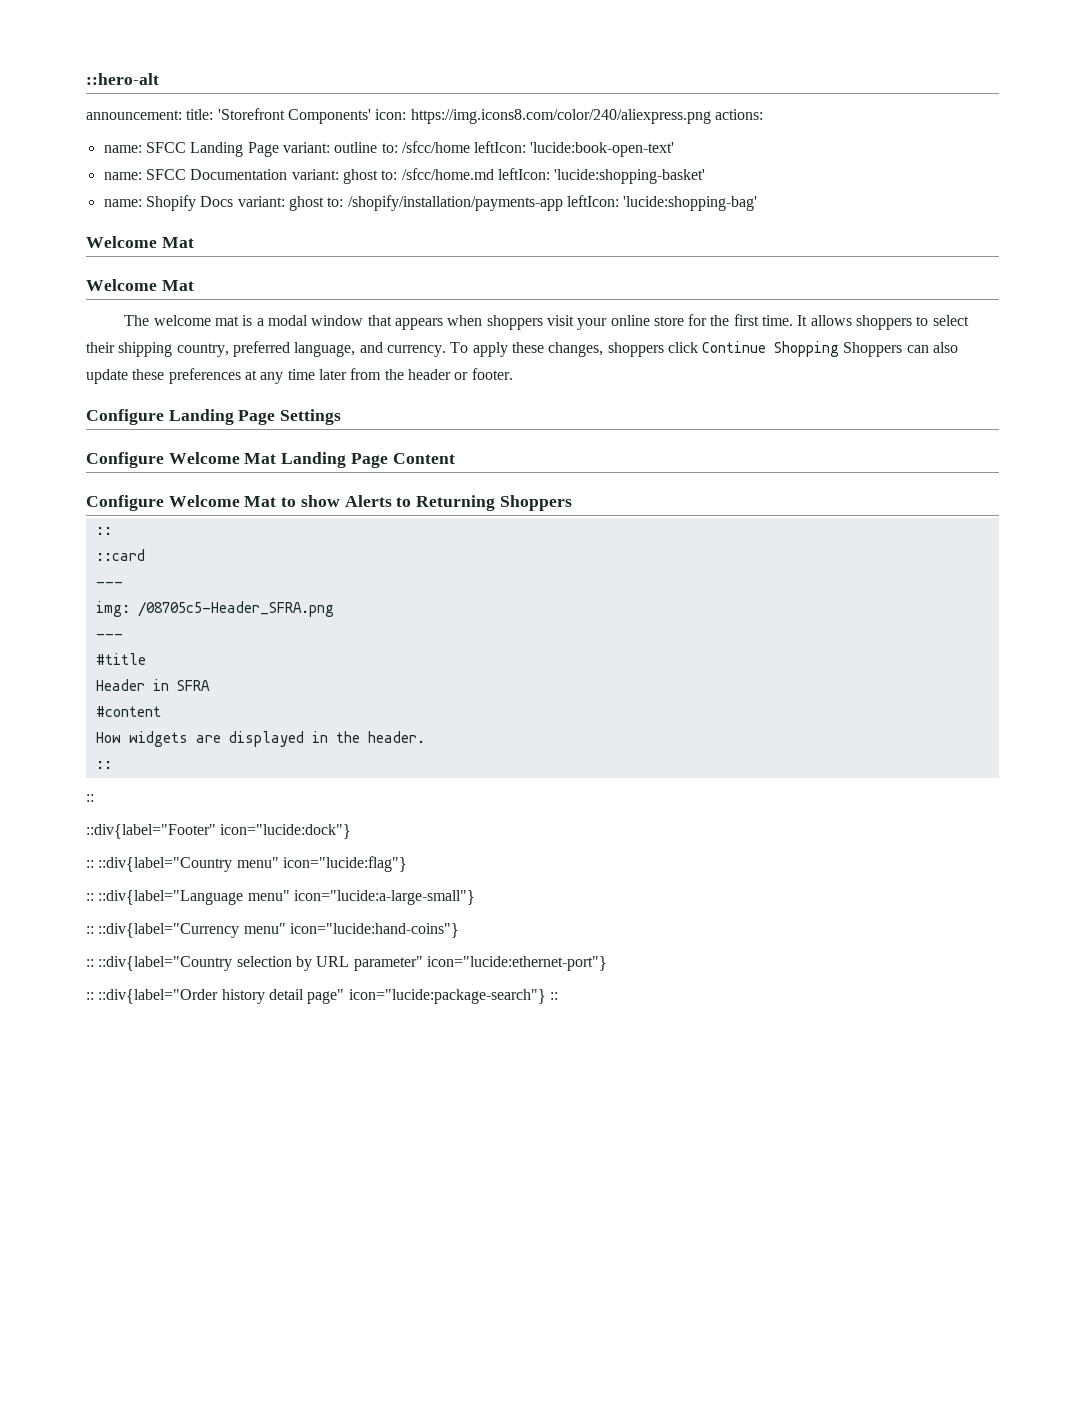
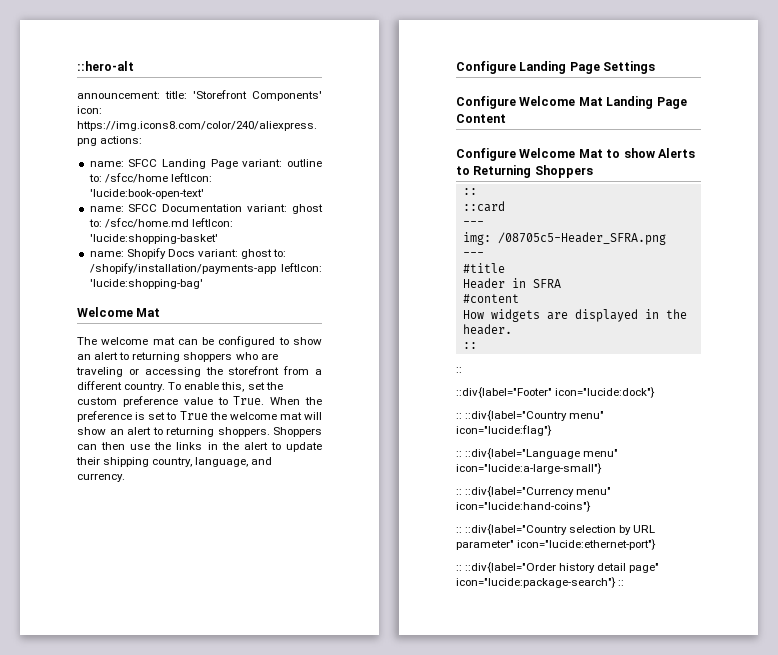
[86,279,194,291] // Welcome Mat -> (161, 312) none
[242,314,969,330] is a modal window that appears when shoppers visit your online store for the first time. It allows shoppers to select -> [177,336,322,347] [77,352,278,362] [76,366,322,377] [77,381,283,392] [77,396,322,407] [77,411,322,422] [77,427,322,437] [77,442,322,452] can be configured to show an alert to returning shoppers who are traveling or accessing the storefront from a different country. To enable this, set the custom preference value to True. When the preference is set to True the welcome mat will show an alert to returning shoppers. Shoppers can then use the links in the alert to update
[232,341,290,357] preferred -> (193, 462) none
[450,341,959,357] [86,368,513,384] To apply these changes, shoppers click Continue Shopping Shoppers can also update these preferences at any time later from the header or footer. -> (125, 477) none

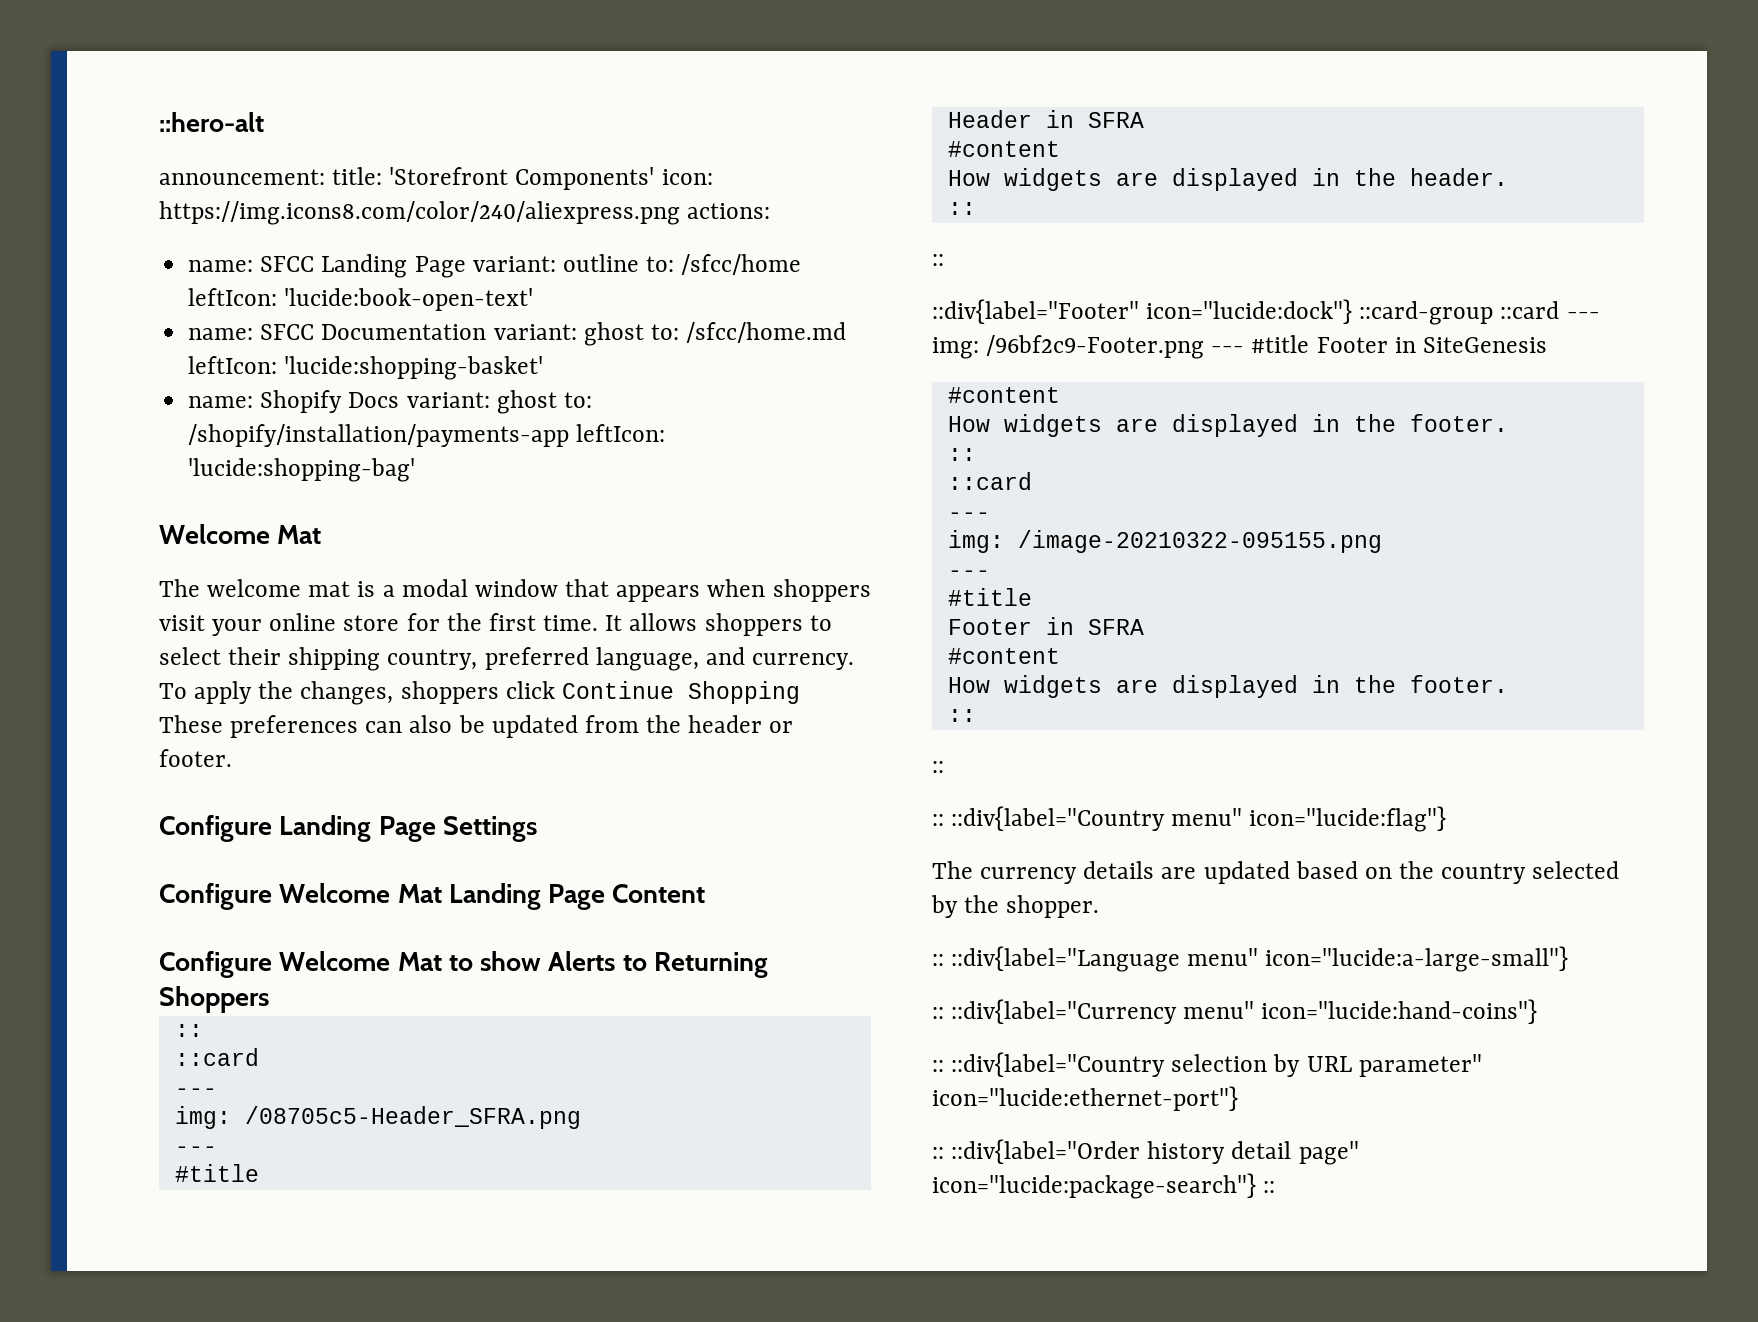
[177,336,322,347] [77,352,278,362] [76,366,322,377] [77,381,283,392] [77,396,322,407] [77,411,322,422] [77,427,322,437] [77,442,322,452] can be configured to show an alert to returning shoppers who are traveling or accessing the storefront from a different country. To enable this, set the custom preference value to True. When the preference is set to True the welcome mat will show an alert to returning shoppers. Shoppers can then use the links in the alert to update -> [357,579,871,602] [159,613,832,636] [159,647,221,665] is a modal window that appears when shoppers visit your online store for the first time. It allows shoppers to select
(193, 462) none -> [484,647,589,670] preferred
(125, 477) none -> [159,681,800,705] [159,715,794,738] [159,749,232,767] To apply the changes, shoppers click Continue Shopping These preferences can also be updated from the header or footer.
[456,410,605,421] [456,425,552,436] // :: ::div{label="Country menu" icon="lucide:flag"} -> [1359,301,1600,325] [932,335,1547,359] [947,387,1060,403] [947,414,1508,437] [947,448,976,461] [947,472,1032,490] [947,512,990,519] [947,530,1382,553] [947,570,990,577] [947,588,1032,606] [947,617,1144,635] [947,648,1060,664] [947,675,1508,698] [947,709,976,722] [932,761,944,773] [932,806,1447,832] [932,861,1620,884] [931,895,1100,918] ::card-group ::card --- img: /96bf2c9-Footer.png --- #title Footer in SiteGenesis // #content // How widgets are displayed in the footer. // :: // ::card // --- // img: /image-20210322-095155.png // --- // #title // Footer in SFRA // #content // How widgets are displayed in the footer. // :: // :: // :: ::div{label="Country menu" icon="lucide:flag"} // The currency details are updated based on the country selected by the shopper.

